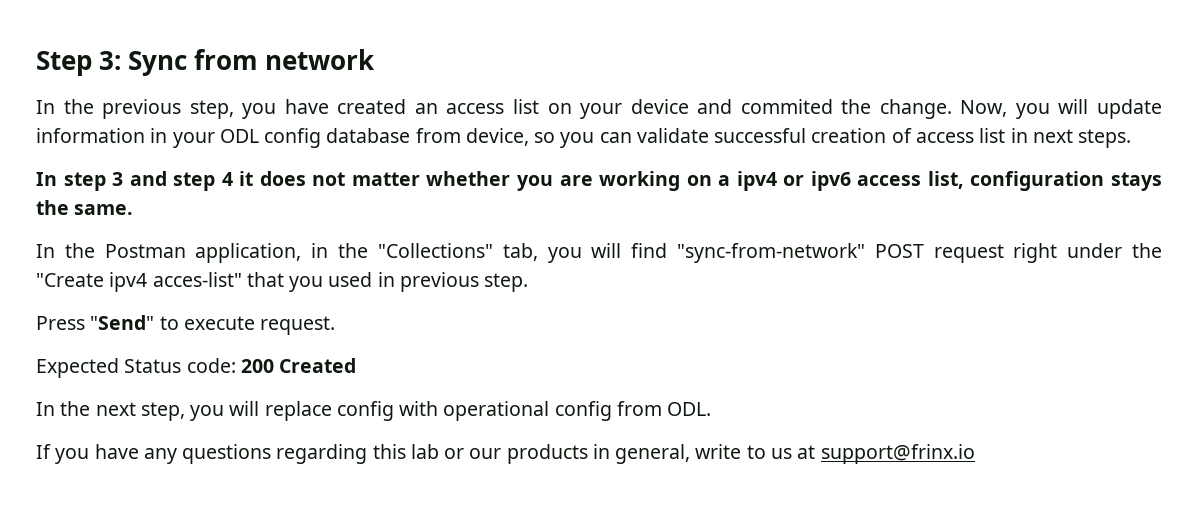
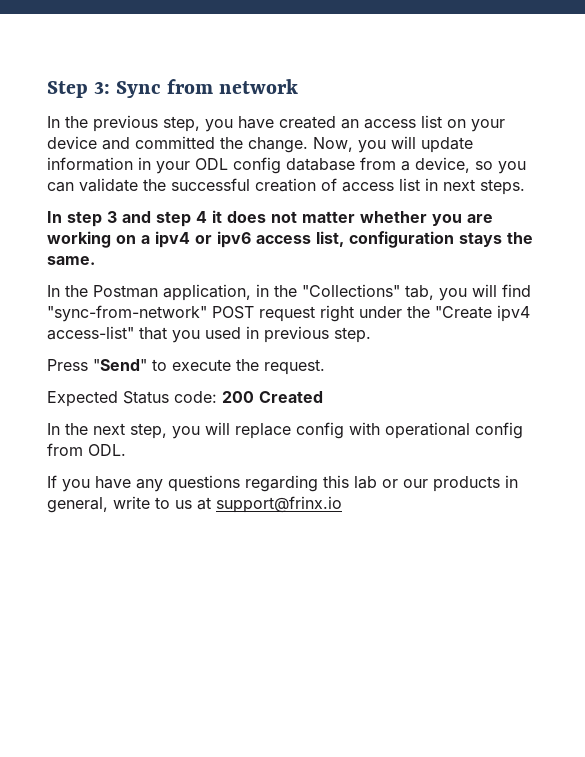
[740,99,833,114] commited -> [135,136,215,149] committed
(461, 135) none -> [401,161,410,171] a
(709, 135) none -> [143,179,166,191] the
[152,272,242,287] acces-list" -> [47,326,134,340] access-list"
(255, 323) none -> [236,359,259,371] the

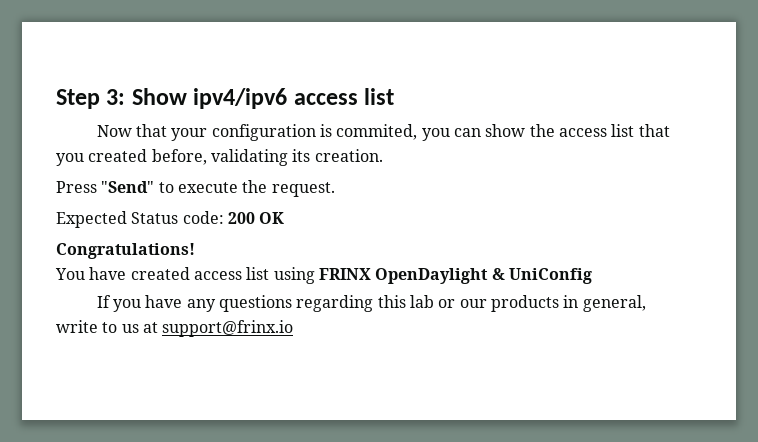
[116,79,299,98] [47,115,505,132] [47,136,473,153] [47,157,526,174] [47,178,525,195] [47,210,493,227] [47,231,533,248] [47,256,95,265] [47,284,531,301] [47,305,530,322] [47,326,371,343] Sync from network // In the previous step, you have created an access list on your device and committed the change. Now, you will update information in your ODL config database from a device, so you can validate the successful creation of access list in next steps. // In step 3 and step 4 it does not matter whether you are working on a ipv4 or ipv6 access list, configuration stays the same. // In the Postman application, in the "Collections" tab, you will find "sync-from-network" POST request right under the "Create ipv4 access-list" that you used in previous step. -> [131,88,395,109] [96,124,670,141] [56,149,383,166] Show ipv4/ipv6 access list // Now that your configuration is commited, you can show the access list that you created before, validating its creation.
[259,391,323,403] [47,422,523,439] [47,443,126,456] Created // In the next step, you will replace config with operational config from ODL. -> [259,212,285,224] [56,243,195,259] [55,267,592,284] OK // Congratulations! // You have created access list using FRINX OpenDaylight & UniConfig

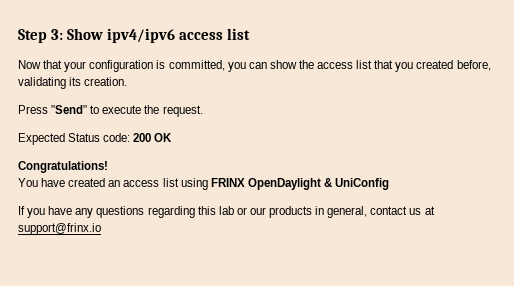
[336,124,418,140] commited, -> [168,60,225,71] committed,
(190, 273) none -> [108,180,121,187] an
[56,320,118,333] write to -> [370,206,408,215] contact

